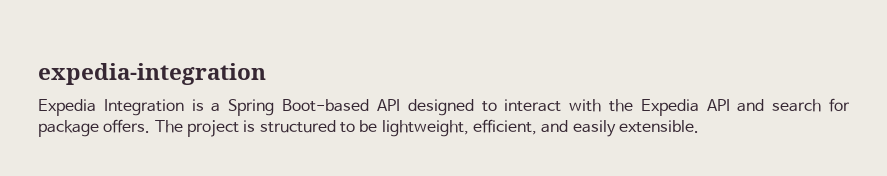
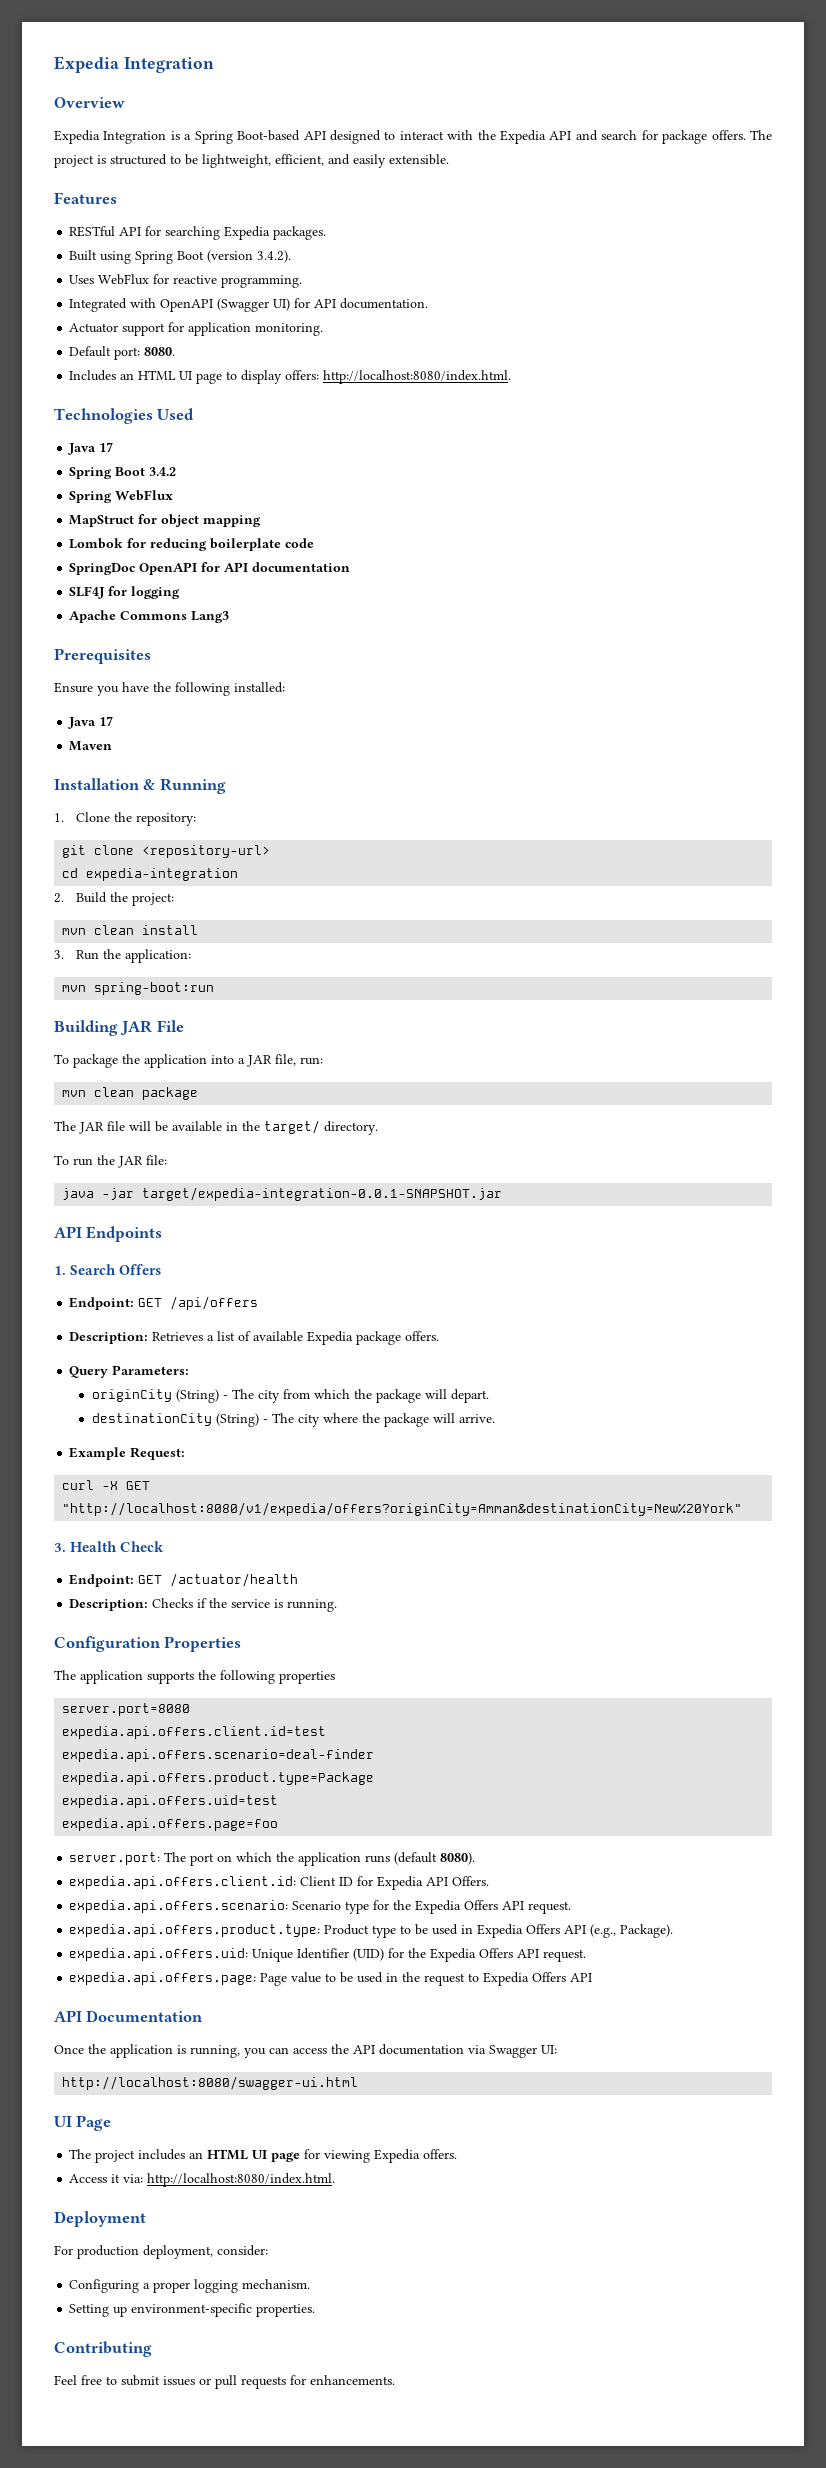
[38,63,266,85] expedia-integration -> [54,56,214,73] [54,97,125,108] Expedia Integration // Overview
(699, 126) none -> [54,192,117,204] [69,226,327,240] [69,250,292,264] [69,274,303,288] [69,298,429,312] [69,322,324,336] [69,346,176,360] [69,370,512,384] [54,408,195,424] [68,442,114,455] [69,467,177,479] [69,490,174,503] [69,514,262,527] [69,538,315,551] [69,562,351,575] [69,586,181,599] [69,610,230,623] [54,648,151,664] [54,682,285,696] [68,716,114,729] [69,741,113,751] [54,778,226,794] [54,812,197,826] [62,845,271,858] [62,868,239,881] [54,892,175,906] [62,925,199,935] [54,949,192,963] [62,982,215,995] [54,1020,184,1036] [54,1054,323,1068] [62,1087,199,1100] [54,1120,378,1135] [54,1155,167,1168] [62,1187,503,1201] [54,1226,163,1242] [54,1264,162,1275] [69,1296,259,1310] [69,1331,440,1345] [69,1365,190,1378] [91,1389,489,1403] [91,1413,495,1427] [69,1447,186,1460] [62,1480,151,1490] [62,1502,743,1516] [54,1541,165,1552] [69,1573,299,1587] [69,1598,338,1612] [54,1636,242,1652] [54,1670,335,1684] [62,1703,191,1716] [62,1726,327,1739] [62,1749,375,1762] [62,1772,375,1785] [62,1795,279,1808] [62,1818,279,1831] [69,1852,476,1866] [69,1876,490,1890] [69,1900,572,1914] [69,1924,674,1938] [69,1948,587,1962] [69,1972,593,1986] [54,2010,204,2022] [54,2044,557,2058] [62,2076,359,2090] [54,2115,112,2131] [69,2149,458,2163] [69,2173,336,2187] [54,2211,146,2227] [54,2245,268,2259] [69,2279,311,2293] [69,2303,316,2317] [54,2341,152,2357] [54,2375,395,2389] // Features // RESTful API for searching Expedia packages. // Built using Spring Boot (version 3.4.2). // Uses WebFlux for reactive programming. // Integrated with OpenAPI (Swagger UI) for API documentation. // Actuator support for application monitoring. // Default port: 8080. // Includes an HTML UI page to display offers: http://localhost:8080/index.html. // Technologies Used // Java 17 // Spring Boot 3.4.2 // Spring WebFlux // MapStruct for object mapping // Lombok for reducing boilerplate code // SpringDoc OpenAPI for API documentation // SLF4J for logging // Apache Commons Lang3 // Prerequisites // Ensure you have the following installed: // Java 17 // Maven // Installation & Running // 1. Clone the repository: // git clone <repository-url> // cd expedia-integration // 2. Build the project: // mvn clean install // 3. Run the application: // mvn spring-boot:run // Building JAR File // To package the application into a JAR file, run: // mvn clean package // The JAR file will be available in the target/ directory. // To run the JAR file: // java -jar target/expedia-integration-0.0.1-SNAPSHOT.jar // API Endpoints // 1. Search Offers // Endpoint: GET /api/offers // Description: Retrieves a list of available Expedia package offers. // Query Parameters: // originCity (String) - The city from which the package will depart. // destinationCity (String) - The city where the package will arrive. // Example Request: // curl -X GET "http://localhost:8080/v1/expedia/offers?originCity=Amman&destinationCity=New%20York" // 3. Health Check // Endpoint: GET /actuator/health // Description: Checks if the service is running. // Configuration Properties // The application supports the following properties // server.port=8080 // expedia.api.offers.client.id=test // expedia.api.offers.scenario=deal-finder // expedia.api.offers.product.type=Package // expedia.api.offers.uid=test // expedia.api.offers.page=foo // server.port: The port on which the application runs (default 8080). // expedia.api.offers.client.id: Client ID for Expedia API Offers. // expedia.api.offers.scenario: Scenario type for the Expedia Offers API request. // expedia.api.offers.product.type: Product type to be used in Expedia Offers API (e.g., Package). // expedia.api.offers.uid: Unique Identifier (UID) for the Expedia Offers API request. // expedia.api.offers.page: Page value to be used in the request to Expedia Offers API // API Documentation // Once the application is running, you can access the API documentation via Swagger UI: // http://localhost:8080/swagger-ui.html // UI Page // The project includes an HTML UI page for viewing Expedia offers. // Access it via: http://localhost:8080/index.html. // Deployment // For production deployment, consider: // Configuring a proper logging mechanism. // Setting up environment-specific properties. // Contributing // Feel free to submit issues or pull requests for enhancements.

